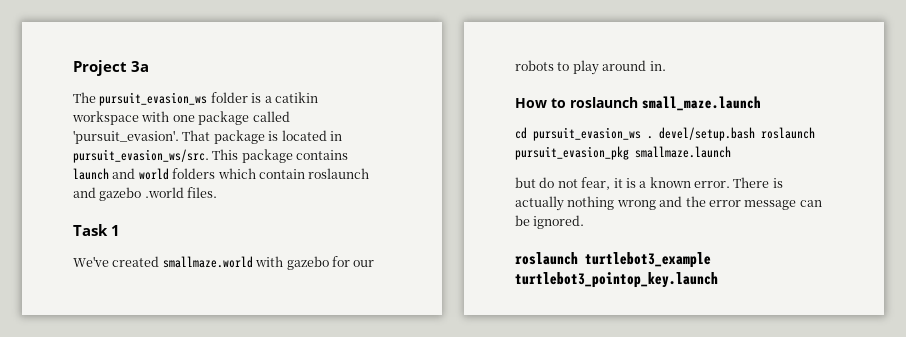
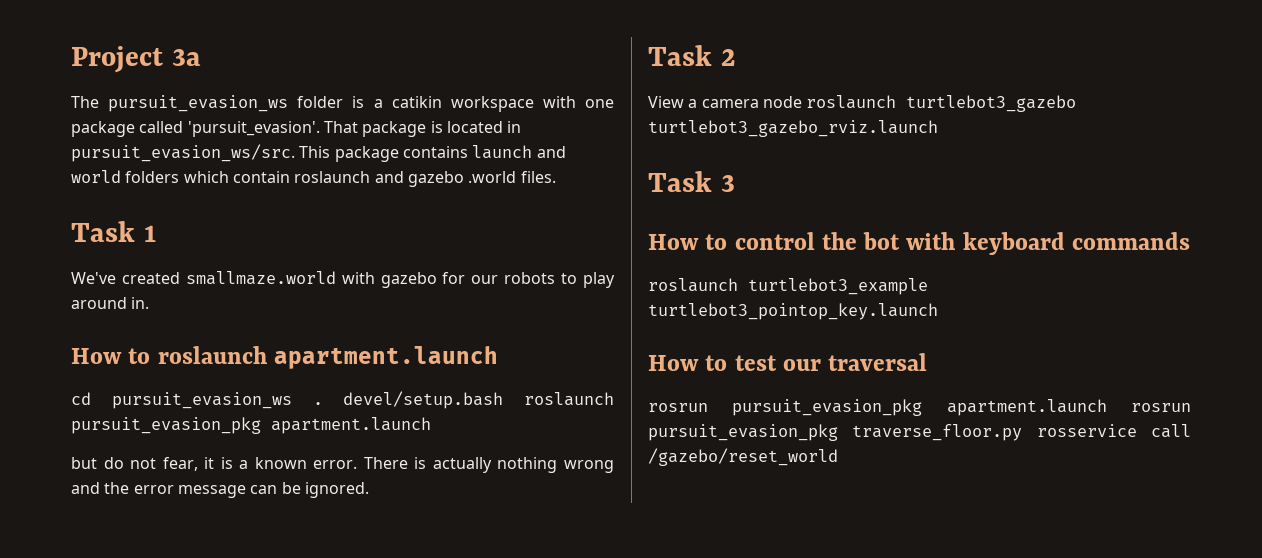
[642,96,761,111] small_maze.launch -> [273,346,498,369] apartment.launch
[635,146,731,158] smallmaze.launch -> [271,417,431,434] apartment.launch
[515,252,711,268] [515,272,718,288] roslaunch turtlebot3_example turtlebot3_pointop_key.launch -> [648,45,736,66] [648,95,1077,112] [648,120,938,137] [648,171,735,192] [648,232,1191,255] [648,278,928,295] [648,303,938,320] [648,353,928,371] [648,399,1191,416] [648,424,1191,441] [648,448,838,466] Task 2 // View a camera node roslaunch turtlebot3_gazebo turtlebot3_gazebo_rviz.launch // Task 3 // How to control the bot with keyboard commands // roslaunch turtlebot3_example turtlebot3_pointop_key.launch // How to test our traversal // rosrun pursuit_evasion_pkg apartment.launch rosrun pursuit_evasion_pkg traverse_floor.py rosservice call /gazebo/reset_world

